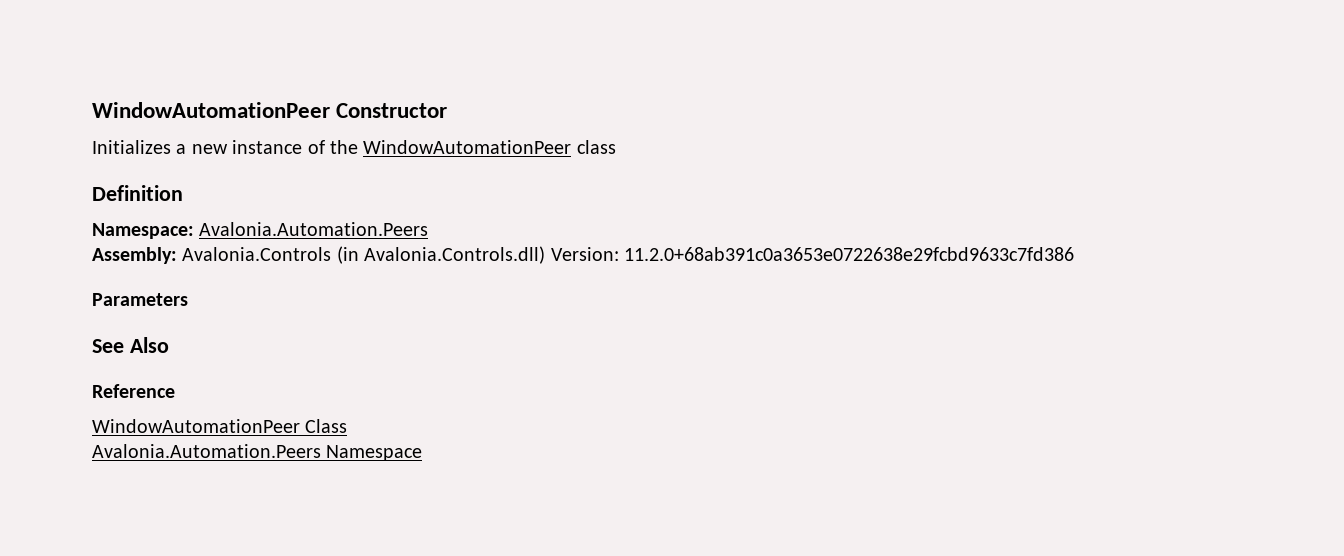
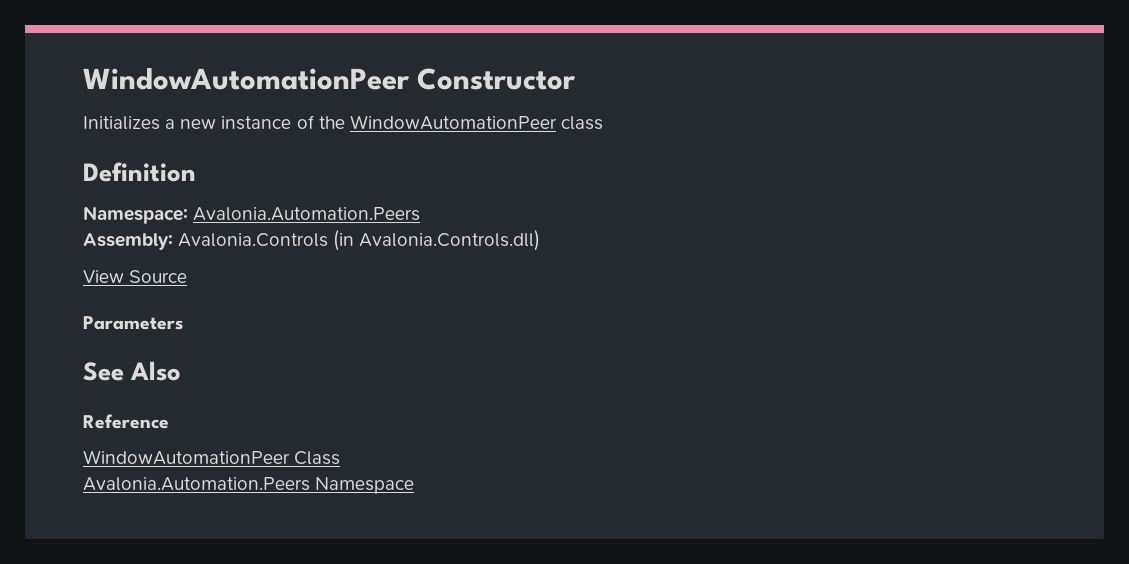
[550,247,1074,261] Version: 11.2.0+68ab391c0a3653e0722638e29fcbd9633c7fd386 -> [83,270,188,283] // View Source

